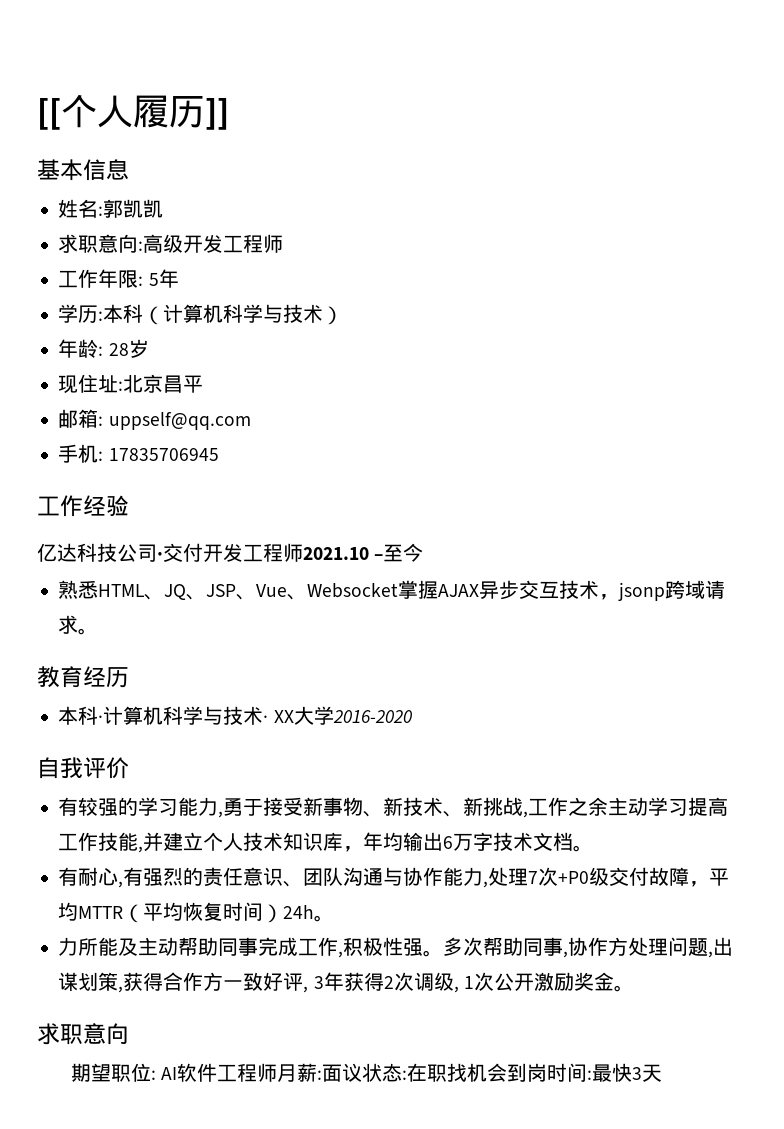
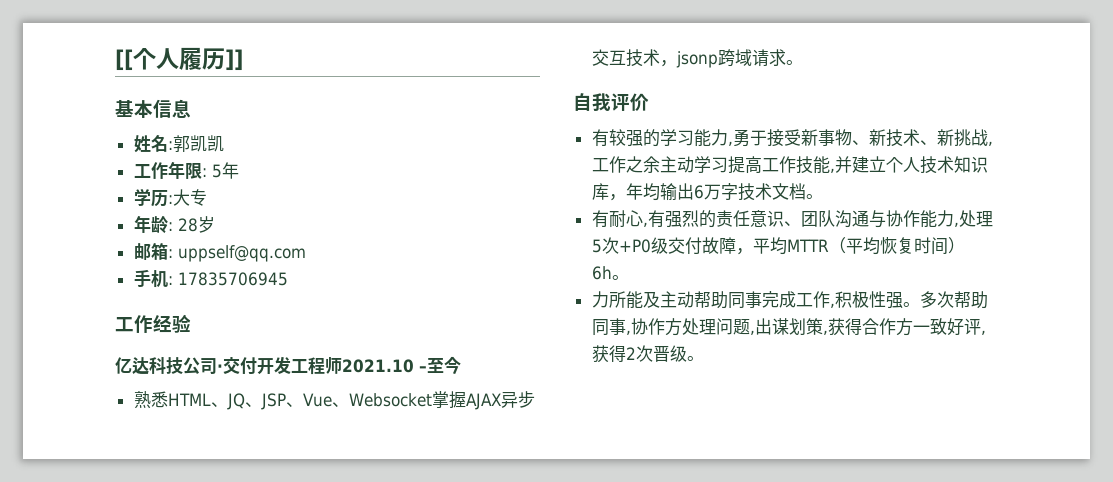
[58,234,284,253] // 求职意向:高级开发工程师 -> (224, 143) none
[103,304,344,325] 本科（计算机科学与技术） -> [172,189,207,206] 大专
[58,374,204,394] // 现住址:北京昌平 -> (215, 224) none
[37,666,129,688] [58,706,412,725] // 教育经历 // 本科·计算机科学与技术· XX大学2016-2020 -> (803, 62) none
[528,871,539,884] 7 -> [591,239,602,253] 5
[283,905,315,919] 24h -> [591,266,612,280] 6h
[313,972,344,991] 3年 -> (986, 332) none
[413,972,634,993] [37,1023,129,1045] [71,1063,663,1082] 调级, 1次公开激励奖金。 // 求职意向 // 期望职位: AI软件工程师月薪:面议状态:在职找机会到岗时间:最快3天 -> [652,345,704,362] 晋级。

